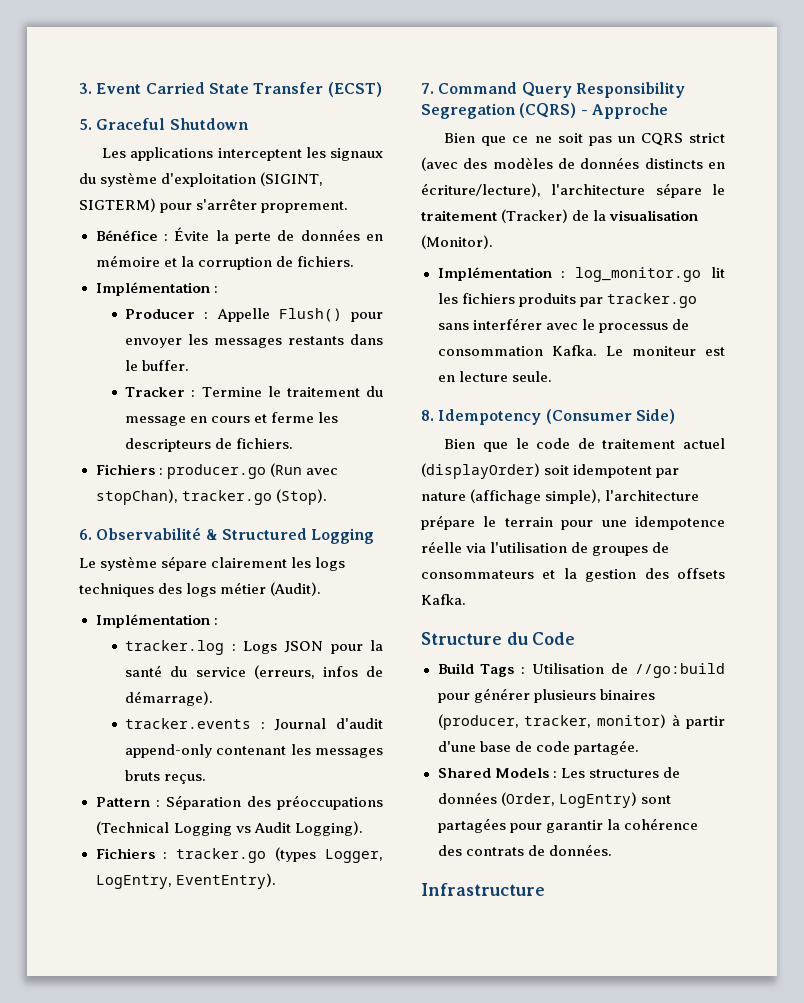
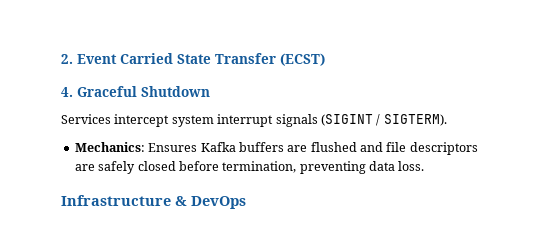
[79,83,92,94] 3. -> [61,54,73,64] 2.
[79,119,92,130] 5. -> [61,87,73,97] 4.
[102,147,383,161] [79,172,324,187] [79,198,349,213] [95,227,383,244] [95,255,354,270] [95,282,218,296] [125,308,384,322] [125,334,384,348] [125,360,190,371] [125,386,383,397] [125,412,339,426] [125,438,294,452] [95,463,338,479] [95,489,327,505] [79,527,375,544] [79,556,346,571] [79,582,322,597] [95,614,218,628] [125,640,383,655] [125,665,383,679] [125,691,214,706] [125,718,383,731] [125,744,384,758] [125,770,207,784] [95,795,383,810] [95,821,363,836] [95,847,383,863] [95,873,276,889] [421,82,685,98] [421,103,668,119] [444,133,725,146] [421,157,725,171] [421,183,725,198] [421,209,699,223] [421,235,493,249] [437,267,725,282] [437,293,697,308] [437,318,689,333] [437,345,725,356] [437,371,552,382] [421,409,675,425] [444,438,725,452] [421,463,680,479] [421,489,700,504] [421,515,725,530] [421,541,670,556] [421,568,725,582] [421,594,466,605] [421,632,576,645] [437,663,725,678] [437,688,655,703] [437,714,725,730] [437,740,639,755] [437,767,680,778] [437,792,671,808] [437,818,698,833] [437,844,612,856] Les applications interceptent les signaux du système d'exploitation (SIGINT, SIGTERM) pour s'arrêter proprement. // Bénéfice : Évite la perte de données en mémoire et la corruption de fichiers. // Implémentation : // Producer : Appelle Flush() pour envoyer les messages restants dans le buffer. // Tracker : Termine le traitement du message en cours et ferme les descripteurs de fichiers. // Fichiers : producer.go (Run avec stopChan), tracker.go (Stop). // 6. Observabilité & Structured Logging // Le système sépare clairement les logs techniques des logs métier (Audit). // Implémentation : // tracker.log : Logs JSON pour la santé du service (erreurs, infos de démarrage). // tracker.events : Journal d'audit append-only contenant les messages bruts reçus. // Pattern : Séparation des préoccupations (Technical Logging vs Audit Logging). // Fichiers : tracker.go (types Logger, LogEntry, EventEntry). // 7. Command Query Responsibility Segregation (CQRS) - Approche // Bien que ce ne soit pas un CQRS strict (avec des modèles de données distincts en écriture/lecture), l'architecture sépare le traitement (Tracker) de la visualisation (Monitor). // Implémentation : log_monitor.go lit les fichiers produits par tracker.go sans interférer avec le processus de consommation Kafka. Le moniteur est en lecture seule. // 8. Idempotency (Consumer Side) // Bien que le code de traitement actuel (displayOrder) soit idempotent par nature (affichage simple), l'architecture prépare le terrain pour une idempotence réelle via l'utilisation de groupes de consommateurs et la gestion des offsets Kafka. // Structure du Code // Build Tags : Utilisation de //go:build pour générer plusieurs binaires (producer, tracker, monitor) à partir d'une base de code partagée. // Shared Models : Les structures de données (Order, LogEntry) sont partagées pour garantir la cohérence des contrats de données. -> [61,114,447,127] [74,142,478,155] [74,161,425,174] Services intercept system interrupt signals (SIGINT / SIGTERM). // Mechanics: Ensures Kafka buffers are flushed and file descriptors are safely closed before termination, preventing data loss.
(545, 889) none -> [175,196,246,209] & DevOps

